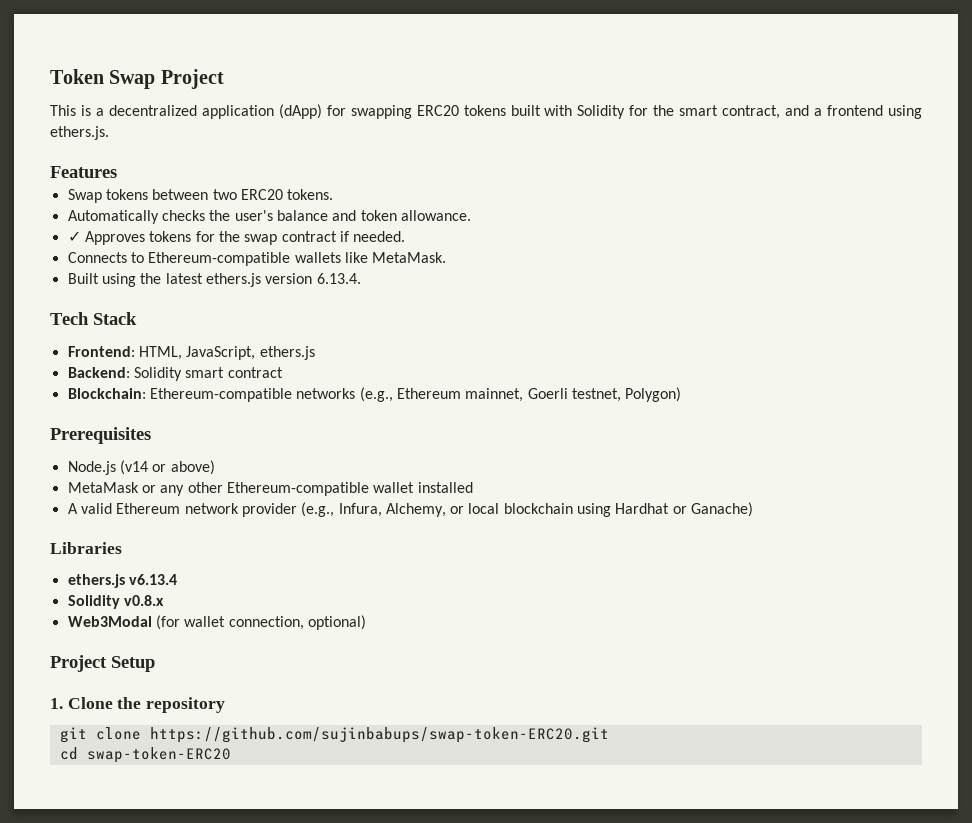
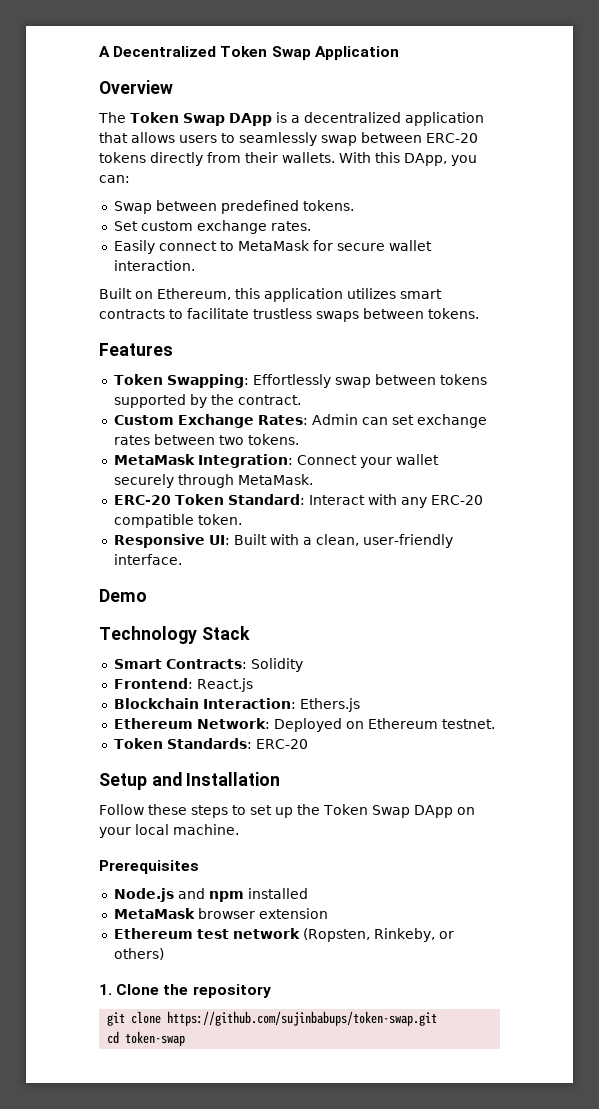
[50,69,224,89] [50,104,923,119] [50,126,109,140] [50,166,117,178] [67,189,148,203] Token Swap Project // This is a decentralized application (dApp) for swapping ERC20 tokens built with Solidity for the smart contract, and a frontend using ethers.js. // Features // Swap tokens -> [99,46,399,60] [99,80,173,94] [98,112,484,126] [99,132,478,146] [99,152,477,166] [99,175,130,183] [113,200,354,214] [113,220,311,234] [113,240,432,254] [113,260,195,271] [99,288,442,302] [99,308,479,322] [99,343,173,356] [113,374,487,388] [113,394,301,408] [113,414,487,428] [113,435,150,445] A Decentralized Token Swap Application // Overview // The Token Swap DApp is a decentralized application that allows users to seamlessly swap between ERC-20 tokens directly from their wallets. With this DApp, you can: // Swap between predefined tokens. // Set custom exchange rates. // Easily connect to MetaMask for secure wallet interaction. // Built on Ethereum, this application utilizes smart contracts to facilitate trustless swaps between tokens. // Features // Token Swapping: Effortlessly swap between tokens supported by the contract. // Custom Exchange Rates: Admin can set exchange rates
[240,189,334,200] [67,210,471,224] [67,231,406,245] [67,252,447,266] [67,273,361,287] [50,312,137,325] [67,346,315,360] [67,367,283,381] [67,387,682,402] [50,427,151,444] [67,460,215,475] [67,482,473,496] [67,502,754,517] [50,542,122,554] [67,574,177,588] [67,595,164,609] [67,615,366,630] [50,655,155,672] ERC20 tokens. // Automatically checks the user's balance and token allowance. // ✓ Approves tokens for the swap contract if needed. // Connects to Ethereum-compatible wallets like MetaMask. // Built using the latest ethers.js version 6.13.4. // Tech Stack // Frontend: HTML, JavaScript, ethers.js // Backend: Solidity smart contract // Blockchain: Ethereum-compatible networks (e.g., Ethereum mainnet, Goerli testnet, Polygon) // Prerequisites // Node.js (v14 or above) // MetaMask or any other Ethereum-compatible wallet installed // A valid Ethereum network provider (e.g., Infura, Alchemy, or local blockchain using Hardhat or Ganache) // Libraries // ethers.js v6.13.4 // Solidity v0.8.x // Web3Modal (for wallet connection, optional) // Project Setup -> [247,434,299,445] [113,454,439,468] [113,474,313,488] [113,494,483,508] [113,514,242,528] [113,534,453,548] [113,554,182,565] [99,589,147,602] [99,626,250,644] [113,658,303,672] [113,678,253,692] [113,698,360,712] [113,718,495,732] [113,738,308,749] [99,772,281,790] [99,804,475,818] [99,824,239,838] [99,860,199,874] [113,888,308,902] [113,908,328,919] [113,928,454,942] [113,948,164,960] tokens. // MetaMask Integration: Connect your wallet securely through MetaMask. // ERC-20 Token Standard: Interact with any ERC-20 compatible token. // Responsive UI: Built with a clean, user-friendly interface. // Demo // Technology Stack // Smart Contracts: Solidity // Frontend: React.js // Blockchain Interaction: Ethers.js // Ethereum Network: Deployed on Ethereum testnet. // Token Standards: ERC-20 // Setup and Installation // Follow these steps to set up the Token Swap DApp on your local machine. // Prerequisites // Node.js and npm installed // MetaMask browser extension // Ethereum test network (Ropsten, Rinkeby, or others)
[149,727,609,743] https://github.com/sujinbabups/swap-token-ERC20.git -> [167,1011,438,1026] https://github.com/sujinbabups/token-swap.git
[86,747,231,763] swap-token-ERC20 -> [125,1031,186,1046] token-swap

